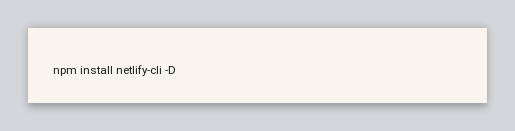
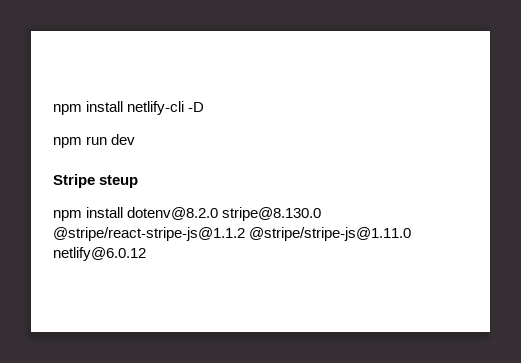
(177, 70) none -> [53,134,136,148] [53,174,139,188] [53,207,322,221] [53,227,412,241] [53,247,146,261] // npm run dev // Stripe steup // npm install dotenv@8.2.0 stripe@8.130.0 @stripe/react-stripe-js@1.1.2 @stripe/stripe-js@1.11.0 netlify@6.0.12

